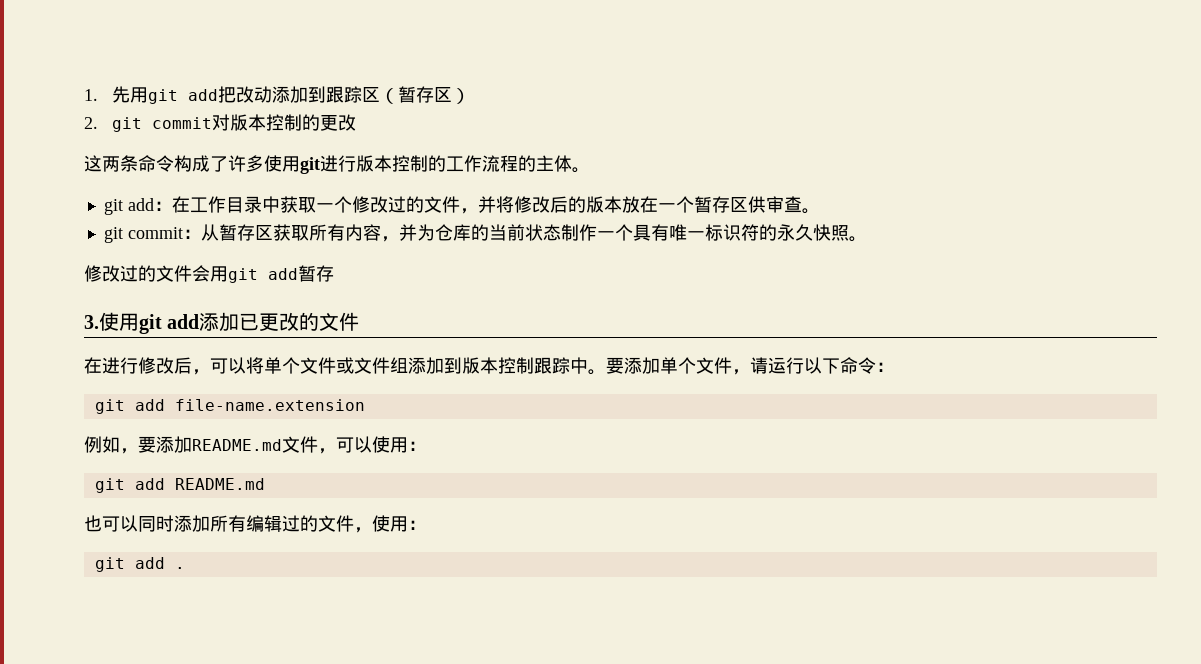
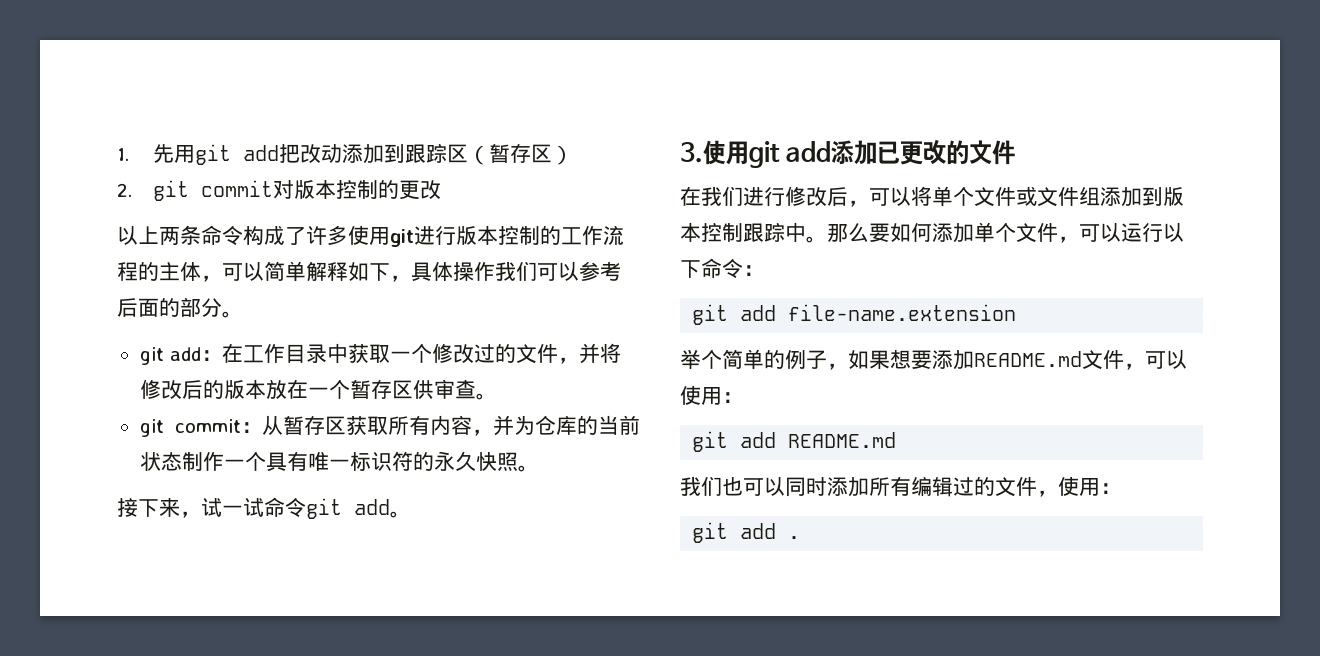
[84,155,102,172] 这 -> [117,226,159,245] 以上
(572, 163) none -> [201,261,621,282] [117,297,222,317] ，可以简单解释如下，具体操作我们可以参考后面的部分
[84,265,334,283] 修改过的文件会用git add暂存 -> [117,497,411,519] 接下来，试一试命令git add。
(102, 365) none -> [701,186,743,206] 我们
[606,357,624,374] 要 -> [827,223,932,242] 那么要如何
[750,357,768,374] 请 -> [1079,223,1121,242] 可以
[84,436,138,454] 例如， -> [680,349,911,370] 举个简单的例子，如果想
(265, 484) none -> [680,476,722,496] 我们

